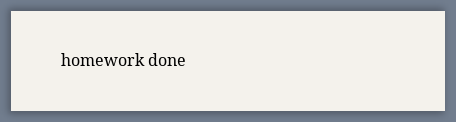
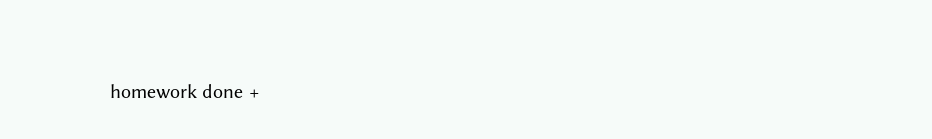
(187, 59) none -> [248,89,260,98] +

